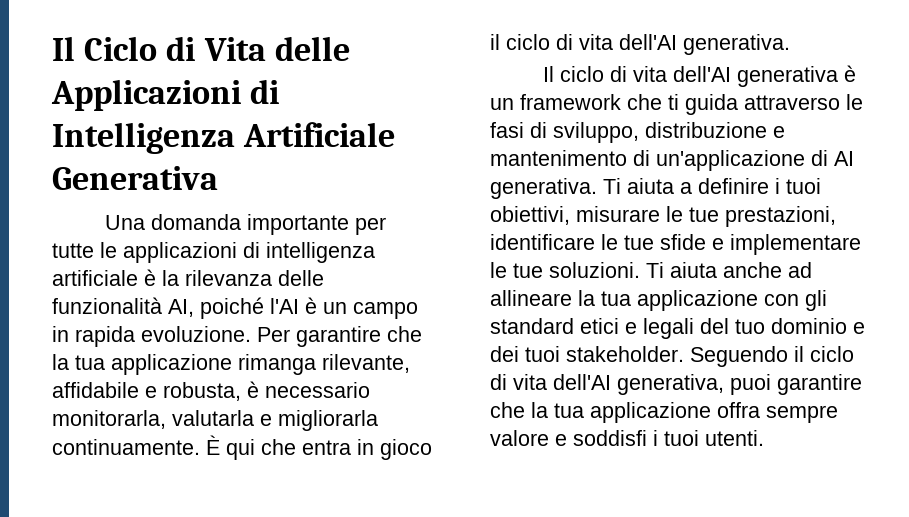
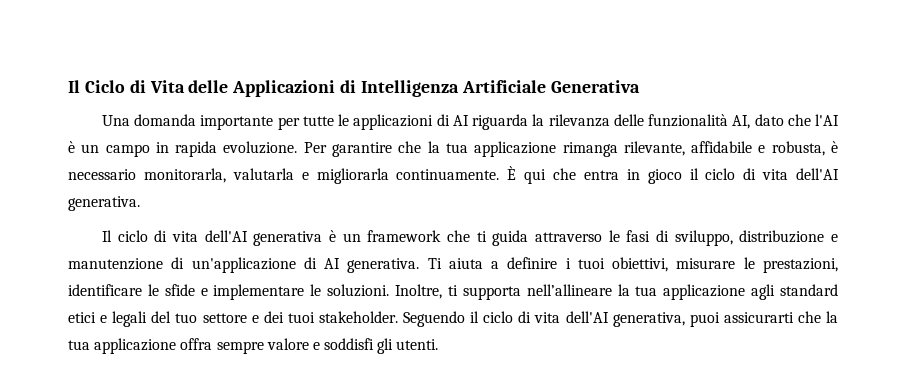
[266,242,375,263] [52,269,156,286] intelligenza artificiale è -> [452,114,529,130] AI riguarda
[200,297,264,319] poiché -> [754,114,811,126] dato che
[490,150,627,166] mantenimento -> [68,258,163,270] manutenzione
[689,207,719,222] tue -> (755, 263) none
[624,235,654,250] tue -> (159, 290) none
[513,262,812,278] [490,290,827,311] tue soluzioni. Ti aiuta anche ad allineare la tua applicazione con gli -> [327,284,776,300] soluzioni. Inoltre, ti supporta nell’allineare la tua applicazione agli
[771,318,847,334] dominio -> [202,313,247,323] settore
[777,374,862,395] garantire -> [723,312,794,323] assicurarti
[653,430,699,446] i tuoi -> [377,338,394,354] gli

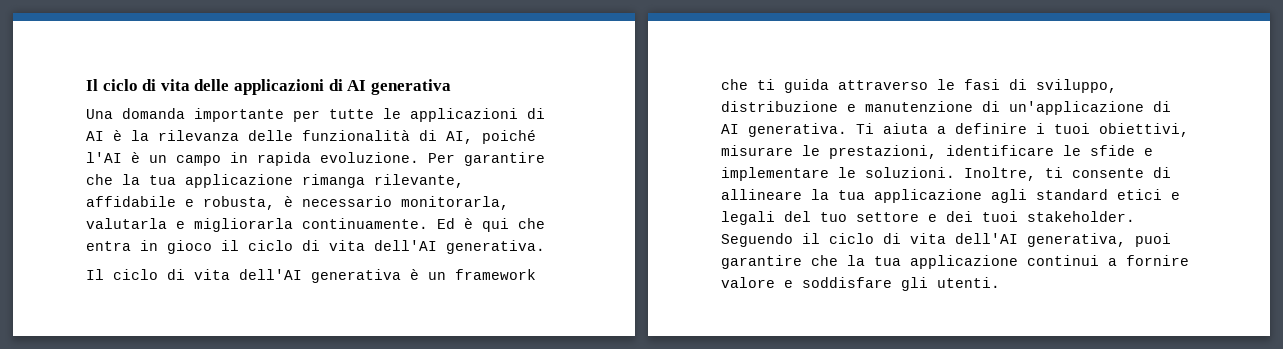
[68,80,640,97] Il Ciclo di Vita delle Applicazioni di Intelligenza Artificiale Generativa -> [86,79,451,95] Il ciclo di vita delle applicazioni di AI generativa
[472,114,529,130] riguarda -> [113,130,122,141] è
[732,114,811,129] AI, dato che -> [419,130,536,144] di AI, poiché
[507,166,517,180] È -> [437,218,473,229] Ed è
[462,284,612,300] supporta nell’allineare -> [1072,167,1171,178] [721,189,802,200] consente di allineare
[723,311,839,323] [68,338,264,354] assicurarti che la tua applicazione offra sempre -> [721,255,1189,269] garantire che la tua applicazione continui a fornire
[324,338,375,350] soddisfi -> [802,277,892,288] soddisfare

